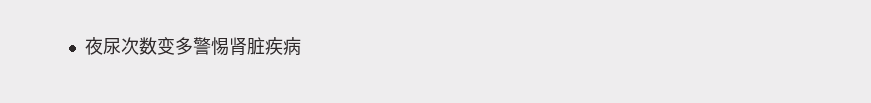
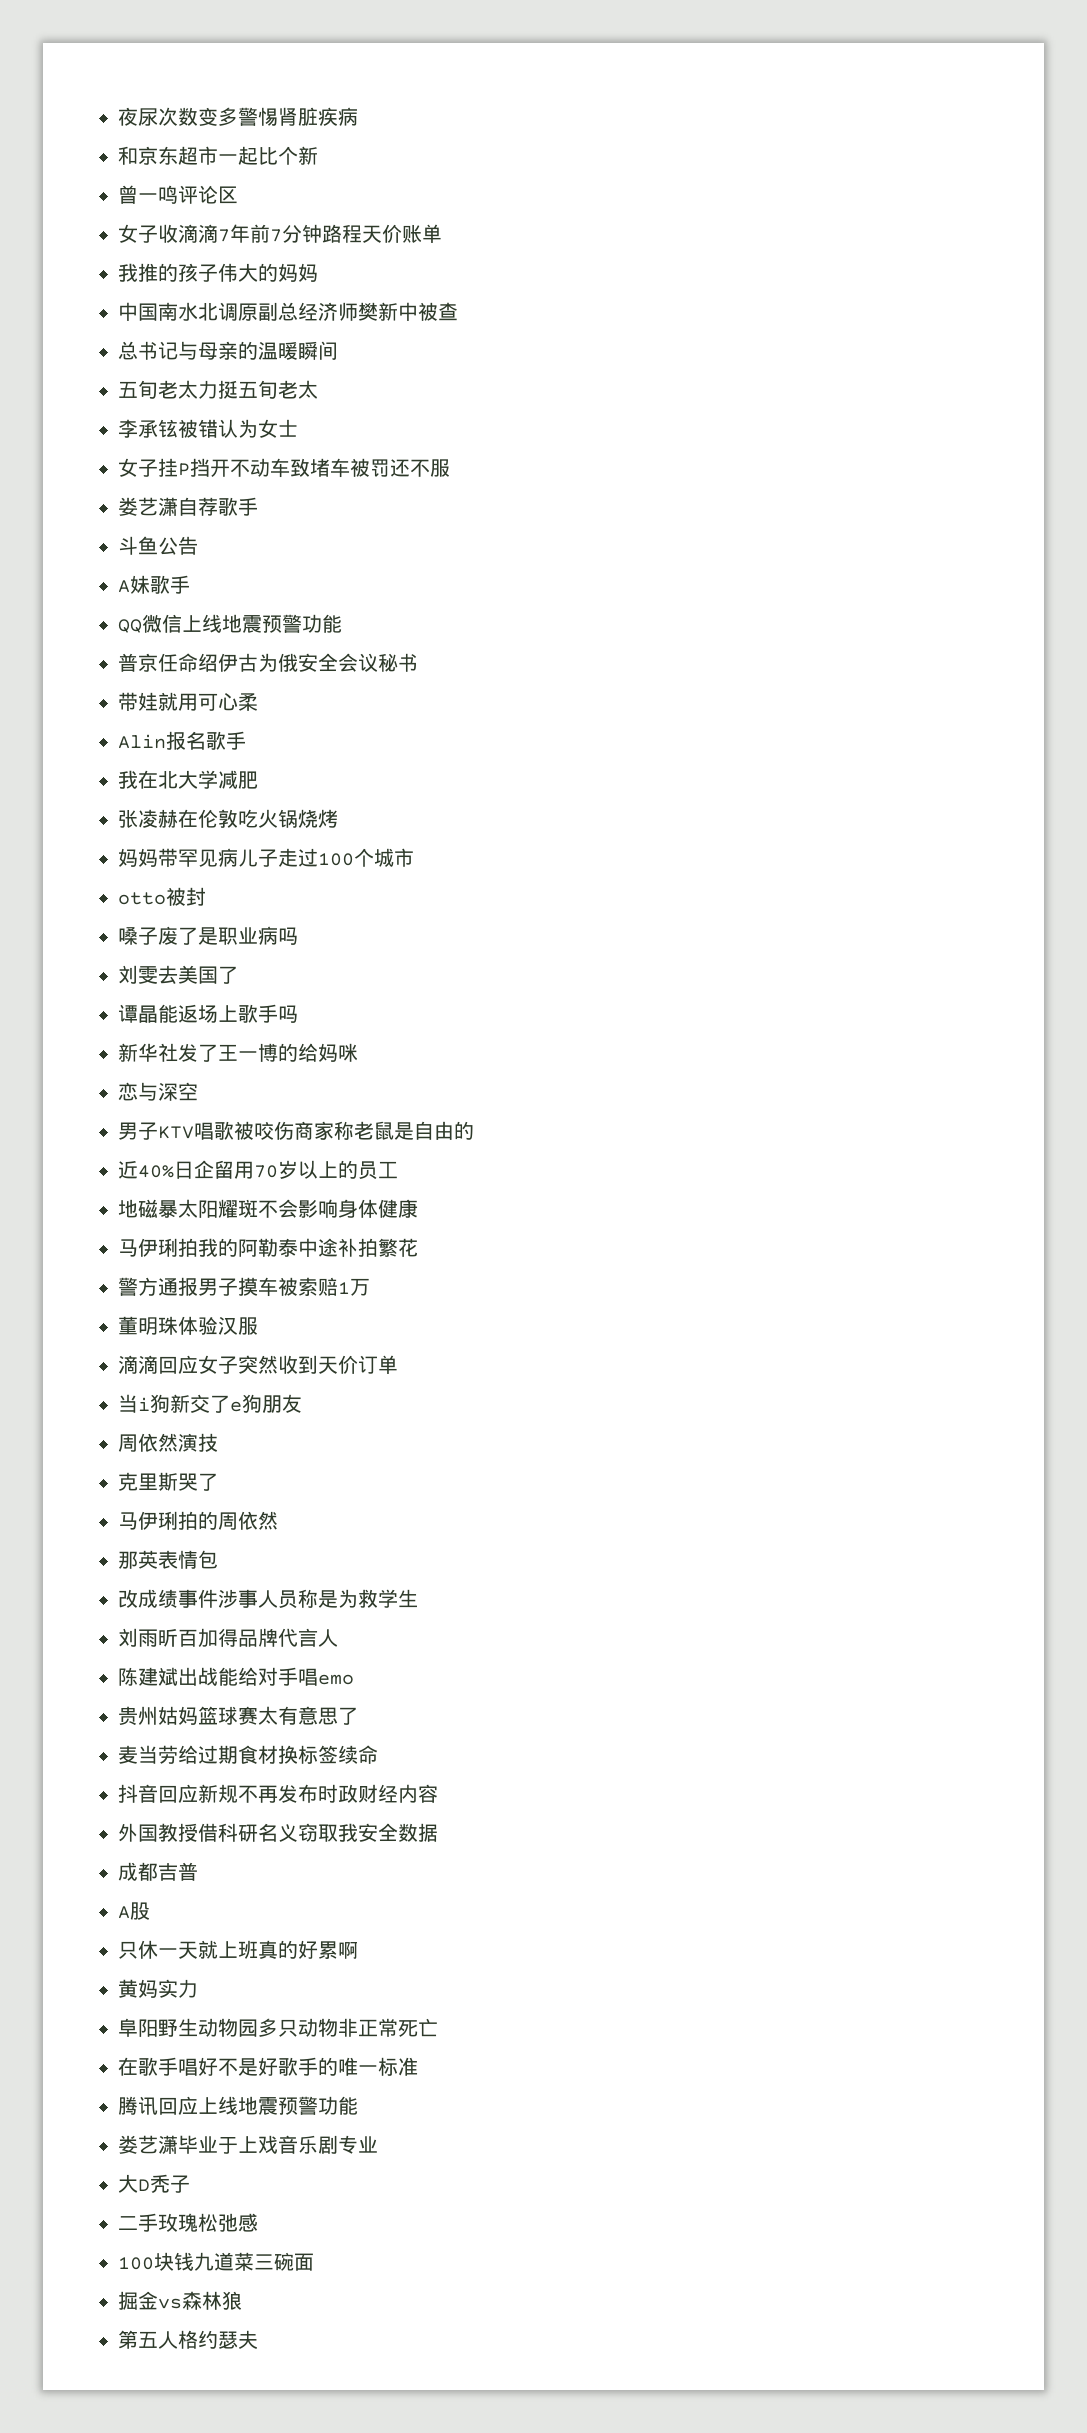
(301, 46) none -> [118,146,318,165] [118,185,238,204] [118,224,442,243] [118,263,318,282] [118,302,458,321] [118,341,338,360] [118,380,318,399] [118,419,298,438] [118,458,450,478] [118,497,258,516] [118,536,198,555] [118,575,190,594] [118,614,342,633] [118,653,418,672] [118,692,258,711] [118,731,246,750] [118,770,258,789] [118,809,338,828] [118,848,414,867] [118,887,206,906] [118,926,298,945] [118,965,238,984] [118,1004,298,1023] [118,1043,358,1062] [118,1082,198,1101] [118,1121,474,1140] [118,1160,398,1180] [118,1199,418,1218] [118,1238,418,1257] [118,1277,370,1297] [118,1316,258,1335] [118,1355,398,1374] [118,1394,302,1413] [118,1433,218,1452] [118,1472,218,1491] [118,1511,278,1530] [118,1550,218,1569] [118,1589,418,1609] [118,1628,338,1648] [118,1667,354,1686] [118,1706,358,1726] [118,1745,378,1764] [118,1784,438,1803] [118,1823,438,1842] [118,1862,198,1881] [118,1902,150,1920] [118,1940,358,1959] [118,1979,198,1998] [118,2018,438,2037] [118,2057,418,2076] [118,2096,358,2115] [118,2135,378,2154] [118,2174,190,2193] [118,2213,258,2232] [118,2252,314,2271] [118,2291,242,2310] [118,2330,258,2349] // 和京东超市一起比个新 // 曾一鸣评论区 // 女子收滴滴7年前7分钟路程天价账单 // 我推的孩子伟大的妈妈 // 中国南水北调原副总经济师樊新中被查 // 总书记与母亲的温暖瞬间 // 五旬老太力挺五旬老太 // 李承铉被错认为女士 // 女子挂P挡开不动车致堵车被罚还不服 // 娄艺潇自荐歌手 // 斗鱼公告 // A妹歌手 // QQ微信上线地震预警功能 // 普京任命绍伊古为俄安全会议秘书 // 带娃就用可心柔 // Alin报名歌手 // 我在北大学减肥 // 张凌赫在伦敦吃火锅烧烤 // 妈妈带罕见病儿子走过100个城市 // otto被封 // 嗓子废了是职业病吗 // 刘雯去美国了 // 谭晶能返场上歌手吗 // 新华社发了王一博的给妈咪 // 恋与深空 // 男子KTV唱歌被咬伤商家称老鼠是自由的 // 近40%日企留用70岁以上的员工 // 地磁暴太阳耀斑不会影响身体健康 // 马伊琍拍我的阿勒泰中途补拍繁花 // 警方通报男子摸车被索赔1万 // 董明珠体验汉服 // 滴滴回应女子突然收到天价订单 // 当i狗新交了e狗朋友 // 周依然演技 // 克里斯哭了 // 马伊琍拍的周依然 // 那英表情包 // 改成绩事件涉事人员称是为救学生 // 刘雨昕百加得品牌代言人 // 陈建斌出战能给对手唱emo // 贵州姑妈篮球赛太有意思了 // 麦当劳给过期食材换标签续命 // 抖音回应新规不再发布时政财经内容 // 外国教授借科研名义窃取我安全数据 // 成都吉普 // A股 // 只休一天就上班真的好累啊 // 黄妈实力 // 阜阳野生动物园多只动物非正常死亡 // 在歌手唱好不是好歌手的唯一标准 // 腾讯回应上线地震预警功能 // 娄艺潇毕业于上戏音乐剧专业 // 大D秃子 // 二手玫瑰松弛感 // 100块钱九道菜三碗面 // 掘金vs森林狼 // 第五人格约瑟夫

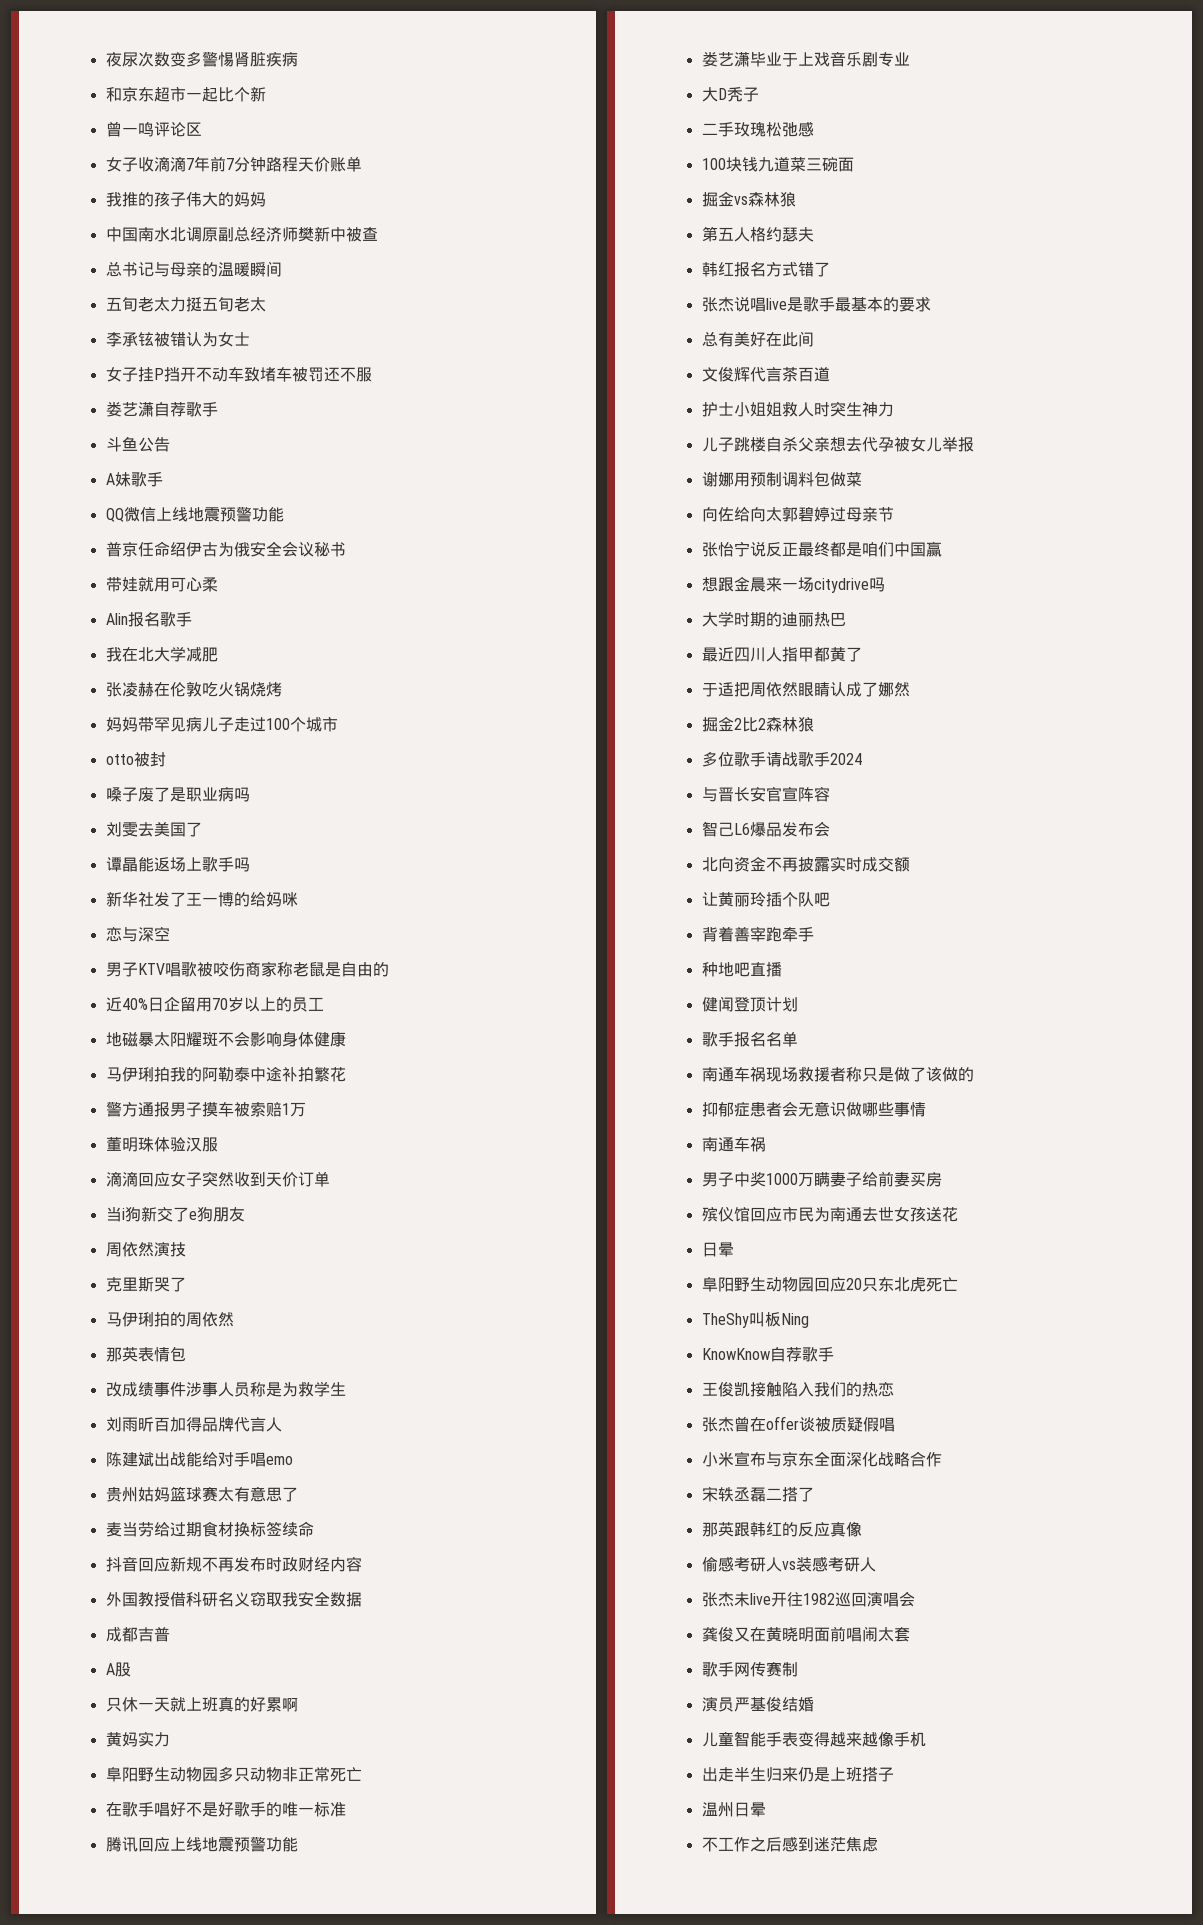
(258, 2339) none -> [701,262,830,277] [701,296,931,312] [701,331,814,347] [701,366,830,382] [701,401,894,417] [701,436,974,452] [701,471,862,487] [701,506,894,522] [701,541,942,557] [701,577,885,593] [701,611,846,627] [701,647,862,662] [701,682,910,697] [701,717,814,732] [701,751,862,767] [701,786,830,802] [701,821,830,837] [701,856,910,872] [701,892,830,907] [701,926,814,942] [701,962,782,977] [701,996,798,1012] [701,1031,798,1047] [701,1066,974,1082] [701,1101,926,1117] [701,1136,766,1152] [701,1171,942,1187] [701,1206,958,1222] [701,1242,734,1257] [701,1277,958,1292] [701,1312,809,1328] [701,1347,834,1362] [701,1381,894,1397] [701,1416,895,1432] [701,1451,942,1467] [701,1486,814,1502] [701,1522,862,1537] [701,1556,876,1572] [701,1591,915,1607] [701,1626,910,1642] [701,1661,798,1677] [701,1696,814,1712] [701,1731,926,1747] [701,1767,894,1782] [701,1802,766,1817] [701,1836,878,1852] // 韩红报名方式错了 // 张杰说唱live是歌手最基本的要求 // 总有美好在此间 // 文俊辉代言茶百道 // 护士小姐姐救人时突生神力 // 儿子跳楼自杀父亲想去代孕被女儿举报 // 谢娜用预制调料包做菜 // 向佐给向太郭碧婷过母亲节 // 张怡宁说反正最终都是咱们中国赢 // 想跟金晨来一场citydrive吗 // 大学时期的迪丽热巴 // 最近四川人指甲都黄了 // 于适把周依然眼睛认成了娜然 // 掘金2比2森林狼 // 多位歌手请战歌手2024 // 与晋长安官宣阵容 // 智己L6爆品发布会 // 北向资金不再披露实时成交额 // 让黄丽玲插个队吧 // 背着善宰跑牵手 // 种地吧直播 // 健闻登顶计划 // 歌手报名名单 // 南通车祸现场救援者称只是做了该做的 // 抑郁症患者会无意识做哪些事情 // 南通车祸 // 男子中奖1000万瞒妻子给前妻买房 // 殡仪馆回应市民为南通去世女孩送花 // 日晕 // 阜阳野生动物园回应20只东北虎死亡 // TheShy叫板Ning // KnowKnow自荐歌手 // 王俊凯接触陷入我们的热恋 // 张杰曾在offer谈被质疑假唱 // 小米宣布与京东全面深化战略合作 // 宋轶丞磊二搭了 // 那英跟韩红的反应真像 // 偷感考研人vs装感考研人 // 张杰未live开往1982巡回演唱会 // 龚俊又在黄晓明面前唱闹太套 // 歌手网传赛制 // 演员严基俊结婚 // 儿童智能手表变得越来越像手机 // 出走半生归来仍是上班搭子 // 温州日晕 // 不工作之后感到迷茫焦虑

